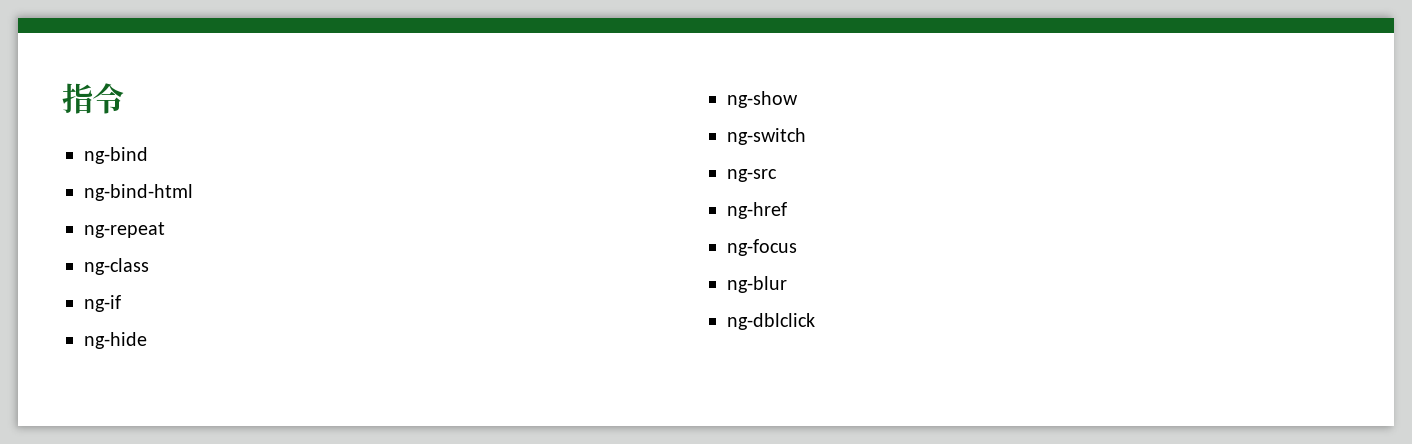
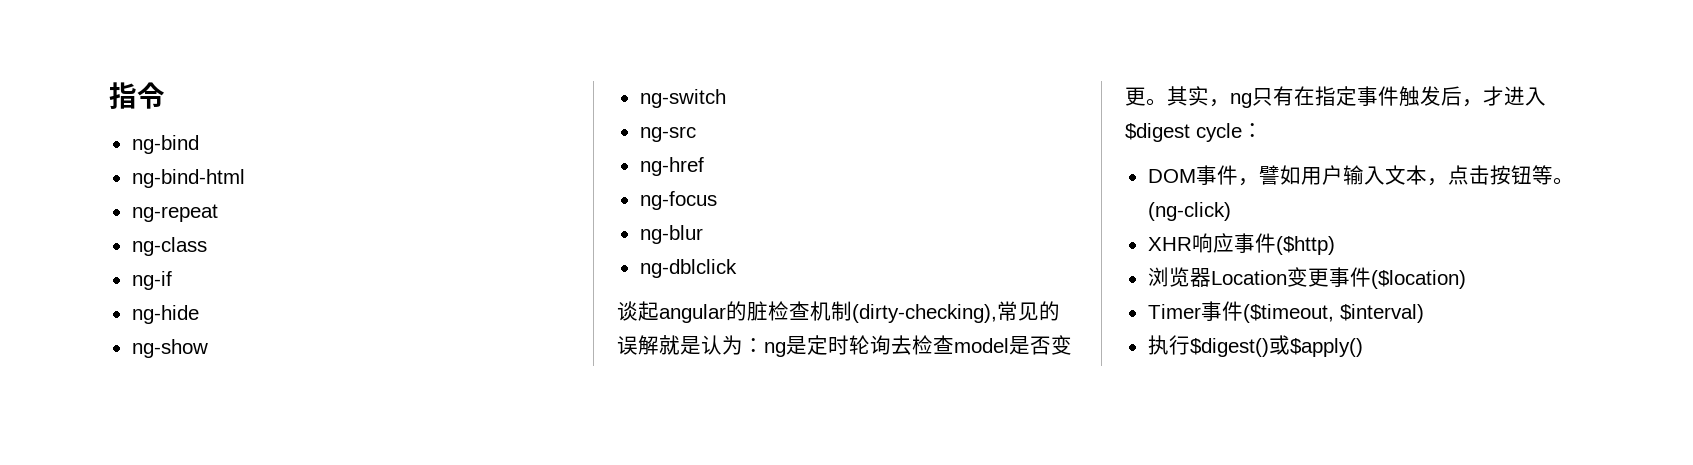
(815, 321) none -> [617,301,1060,323] [617,335,1072,357] [1125,86,1546,108] [1125,123,1263,142] [1147,165,1574,186] [1147,202,1231,221] [1147,233,1335,255] [1147,267,1466,289] [1147,301,1424,323] [1147,335,1363,357] // 谈起angular的脏检查机制(dirty-checking),常见的误解就是认为：ng是定时轮询去检查model是否变更。其实，ng只有在指定事件触发后，才进入$digest cycle： // DOM事件，譬如用户输入文本，点击按钮等。(ng-click) // XHR响应事件($http) // 浏览器Location变更事件($location) // Timer事件($timeout, $interval) // 执行$digest()或$apply()

